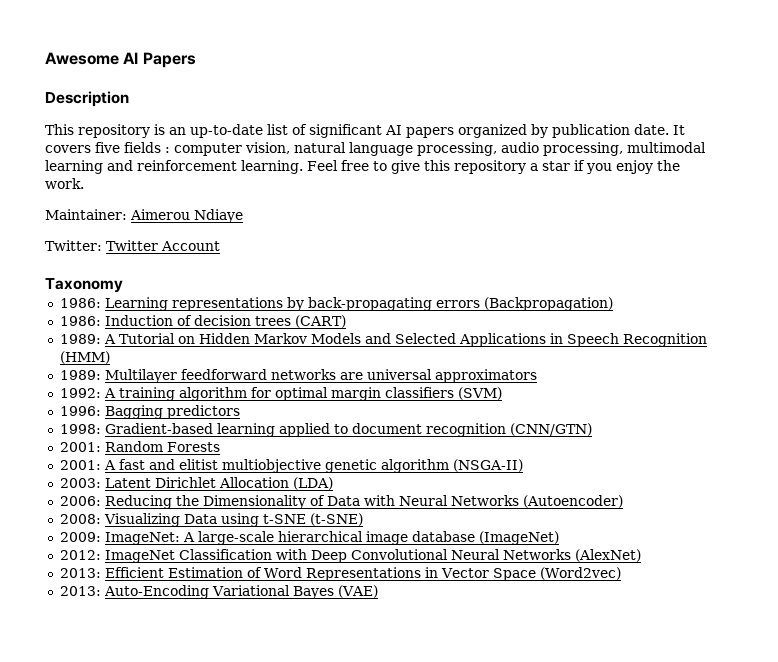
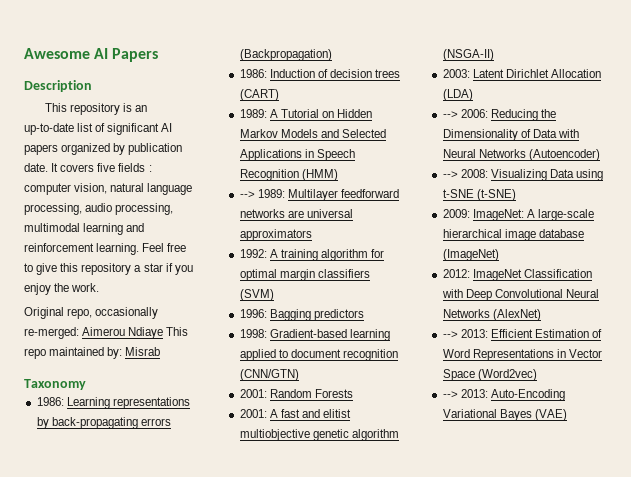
[45,209,243,223] [45,240,220,251] Maintainer: Aimerou Ndiaye // Twitter: Twitter Account -> [24,307,159,319] [24,327,189,339] [24,347,161,359] Original repo, occasionally re-merged: Aimerou Ndiaye This repo maintained by: Misrab
(110, 357) none -> [239,191,255,198] -->
(333, 483) none -> [442,111,458,118] -->
(623, 501) none -> [442,171,458,178] -->
(641, 555) none -> [442,331,458,338] -->
(621, 573) none -> [442,391,458,398] -->

